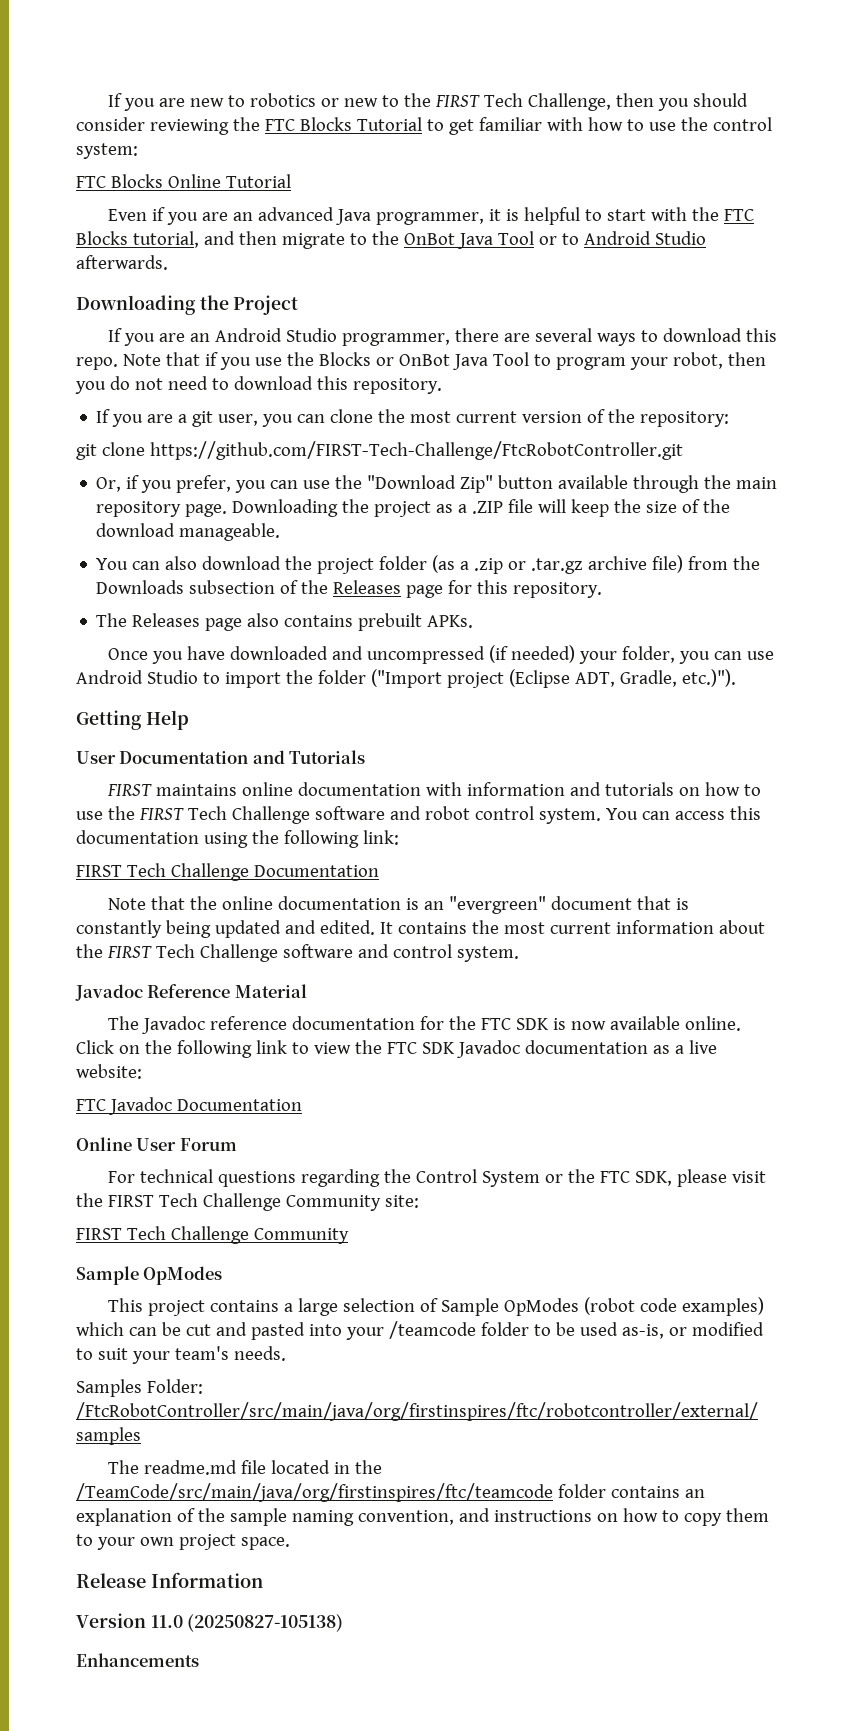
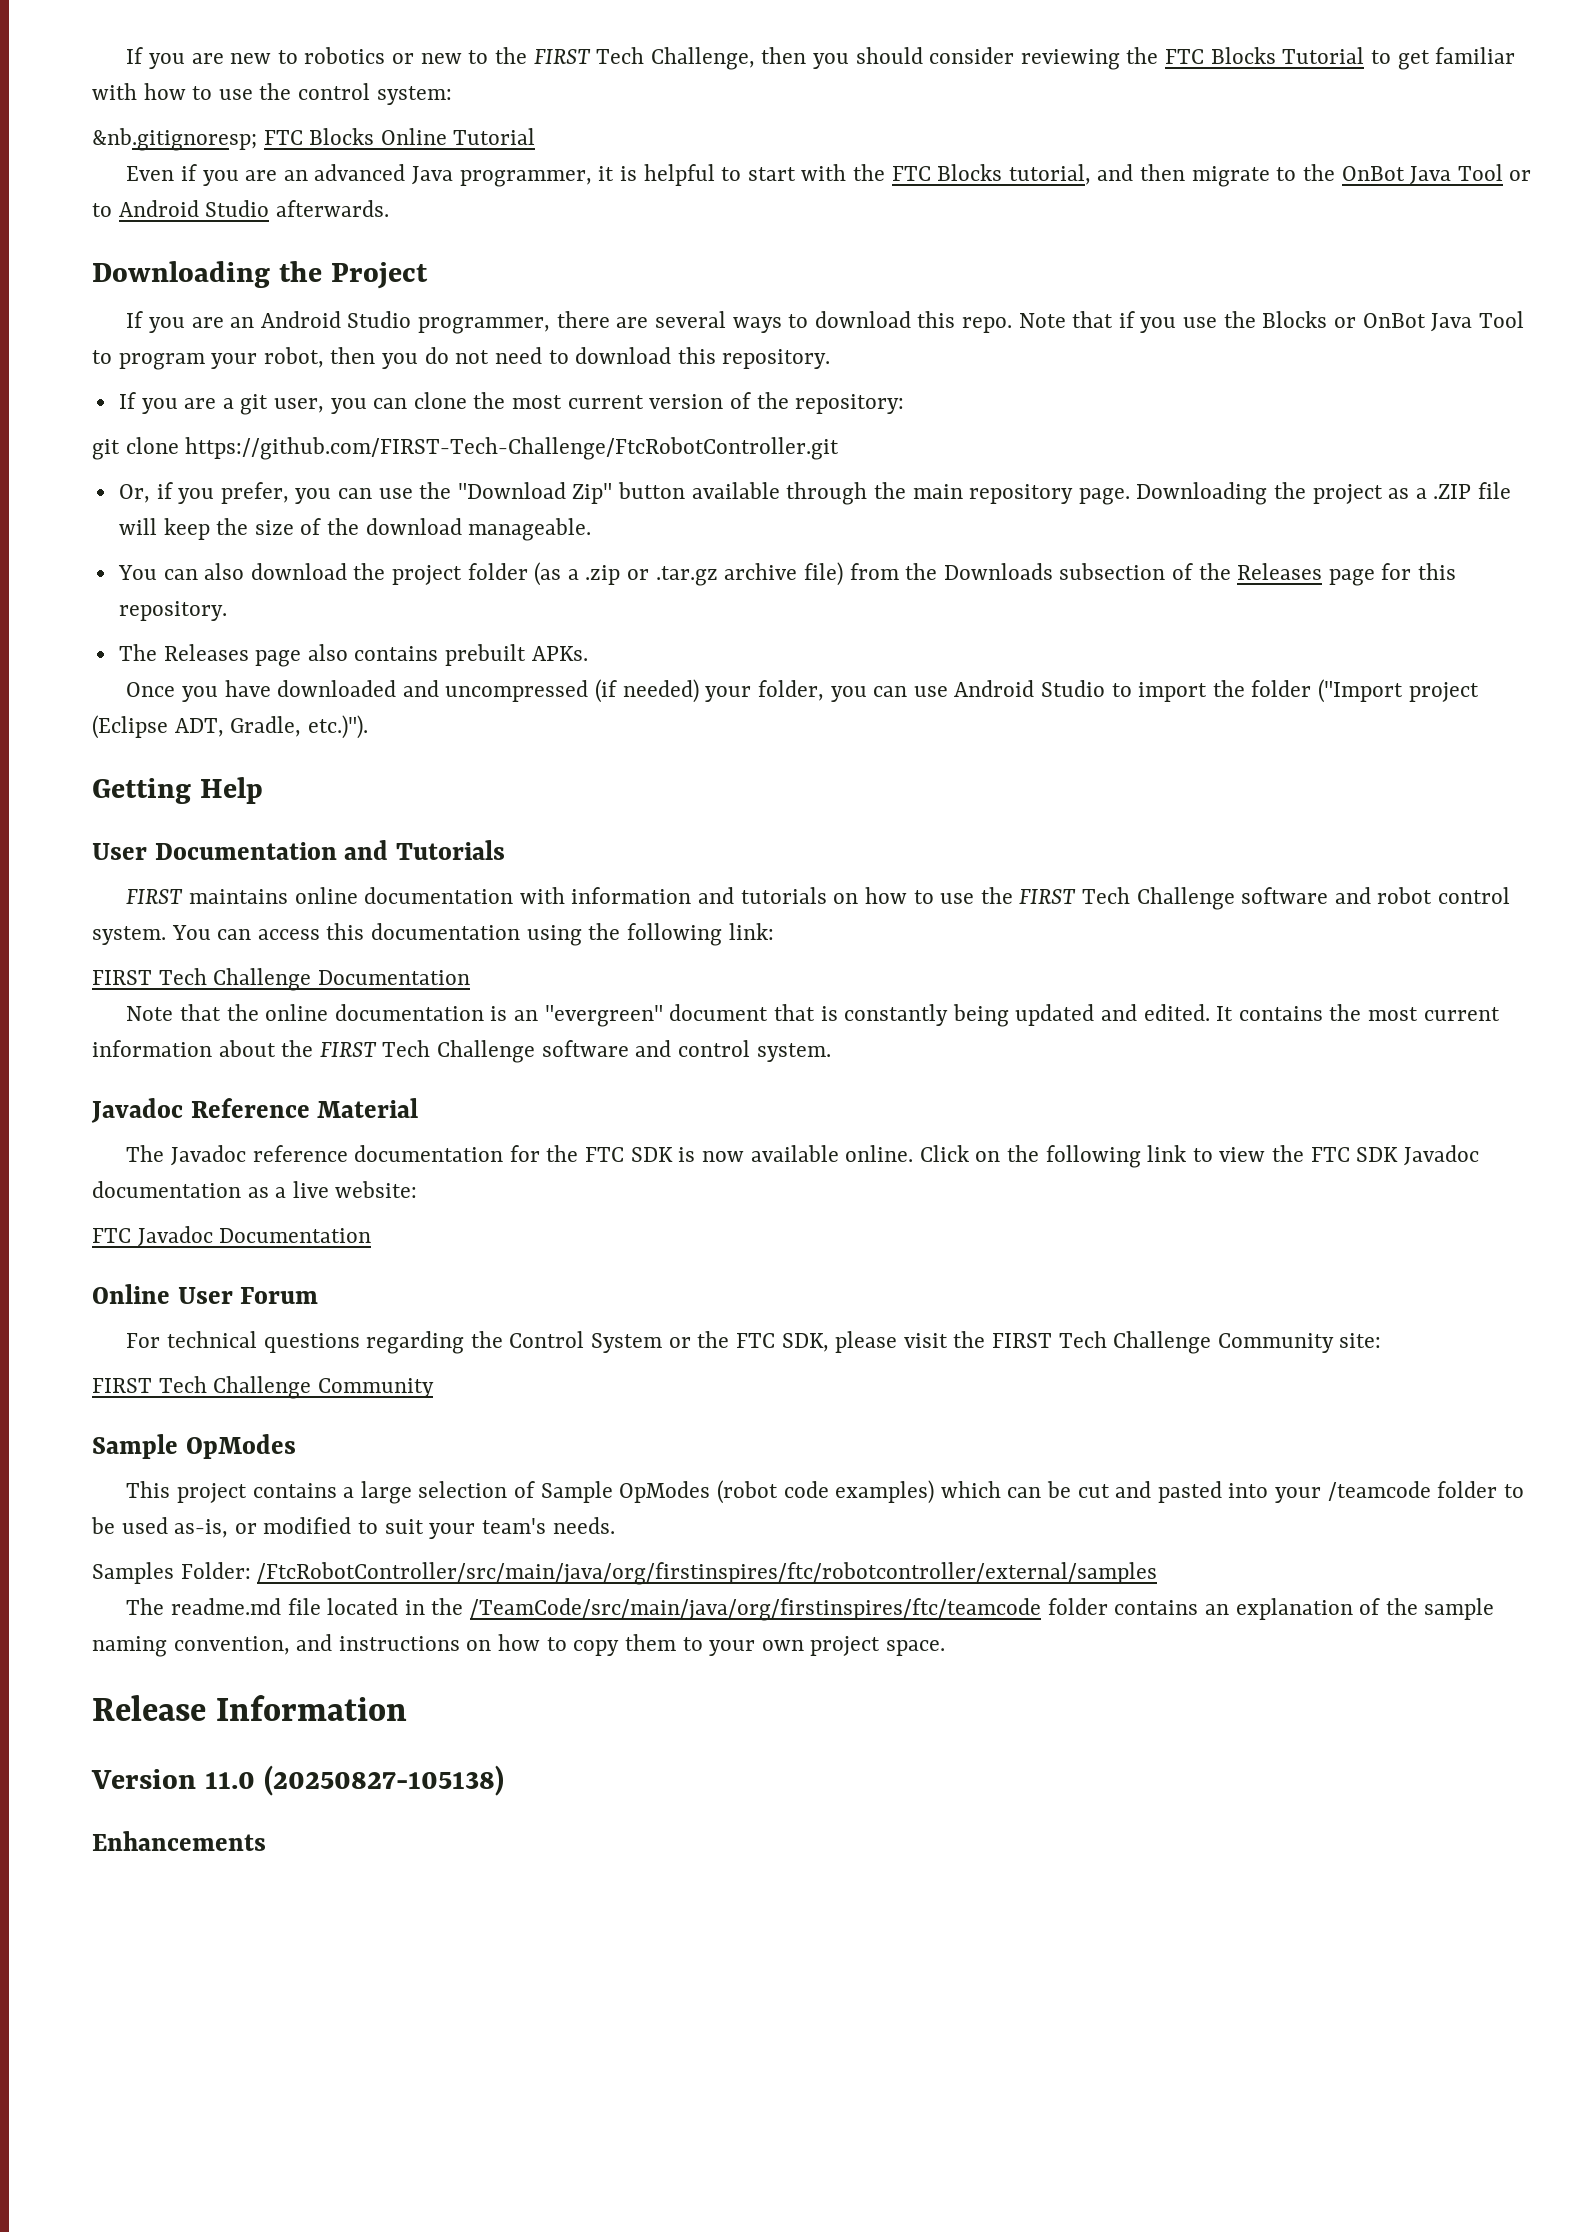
(138, 151) none -> [92,128,257,151] &nb.gitignoresp;

